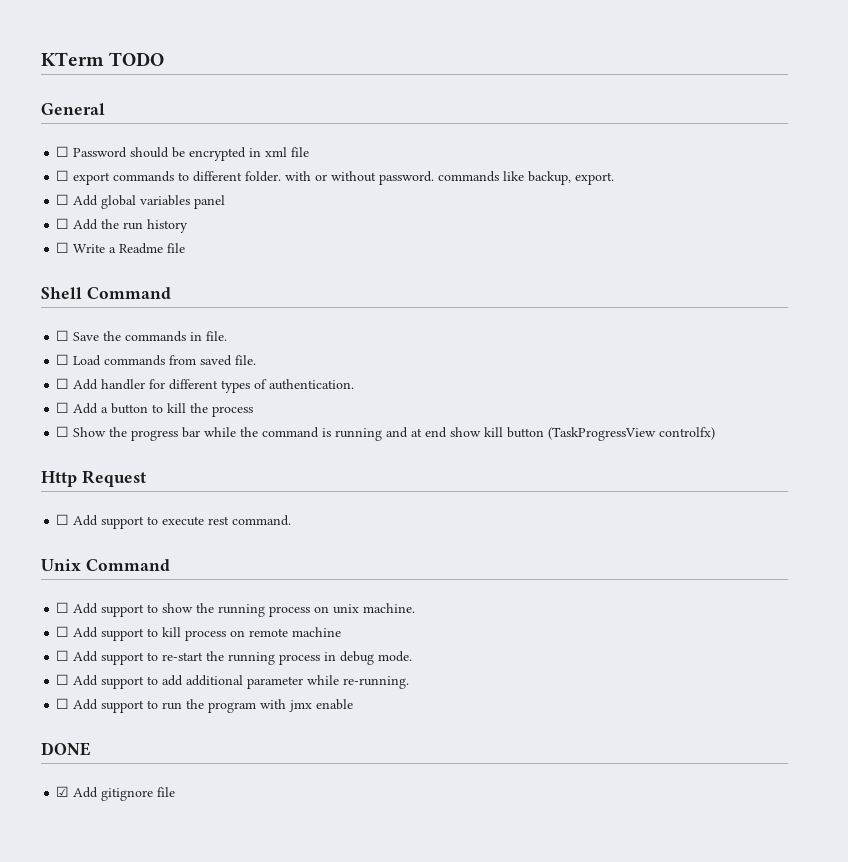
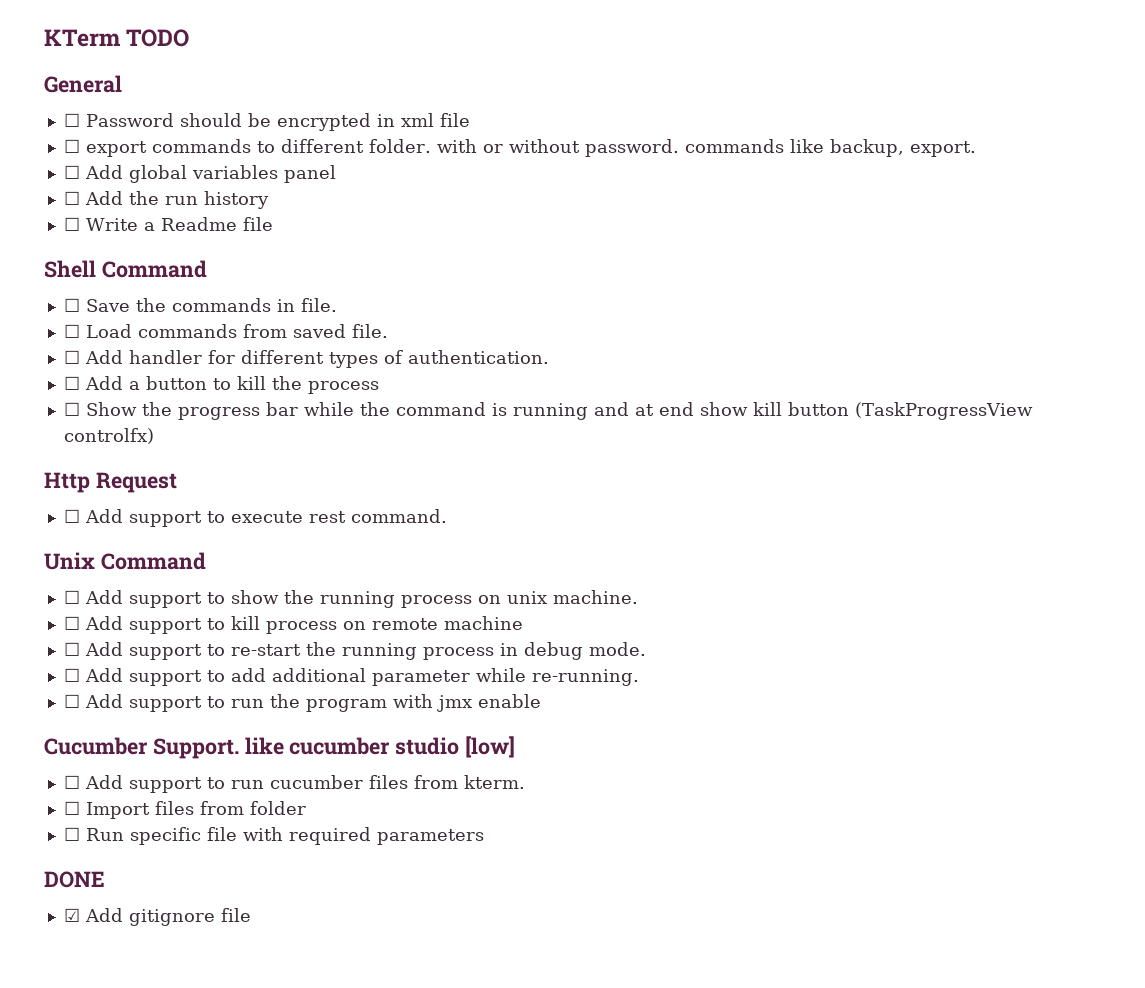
(354, 704) none -> [44,736,516,759] [63,775,525,793] [63,801,306,819] [63,827,484,845] // Cucumber Support. like cucumber studio [low] // ☐ Add support to run cucumber files from kterm. // ☐ Import files from folder // ☐ Run specific file with required parameters

